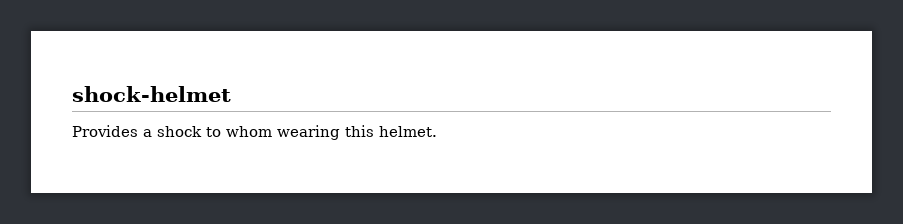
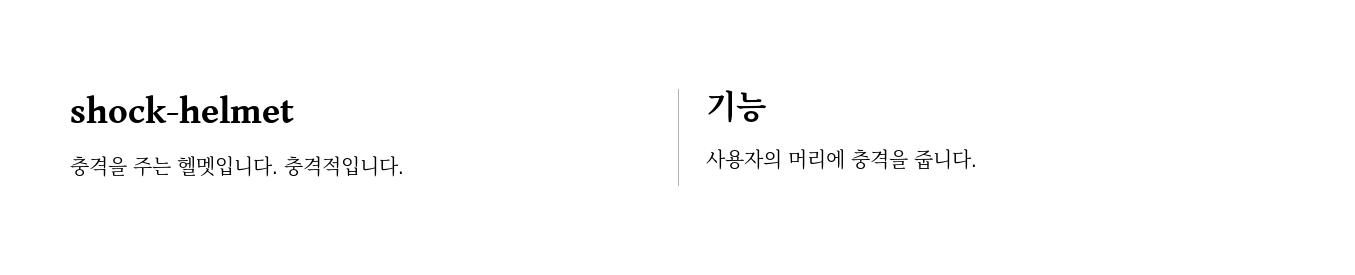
[72,125,437,140] Provides a shock to whom wearing this helmet. -> [70,156,404,177] [706,90,766,123] [706,149,977,170] 충격을 주는 헬멧입니다. 충격적입니다. // 기능 // 사용자의 머리에 충격을 줍니다.

